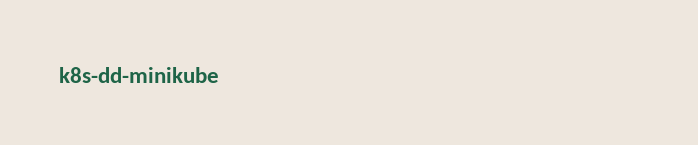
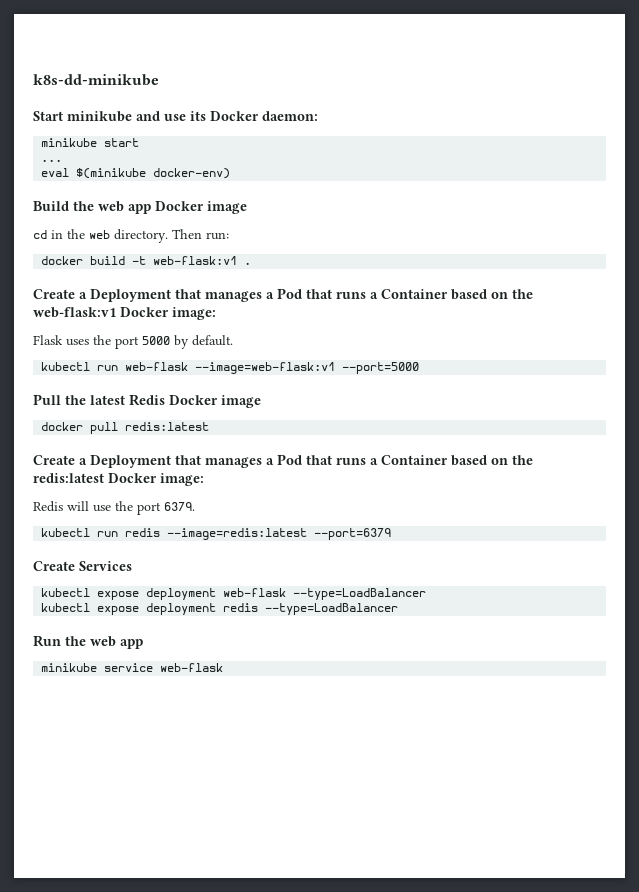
(219, 75) none -> [33,111,318,122] [41,138,140,147] [41,159,63,162] [41,168,231,179] [33,201,247,214] [33,229,229,243] [41,256,252,265] [33,288,533,302] [33,307,216,320] [33,335,233,349] [41,362,420,374] [33,394,261,408] [41,422,210,434] [33,454,533,468] [33,473,204,486] [33,501,195,515] [41,528,392,540] [33,561,132,571] [41,588,427,600] [41,603,399,615] [33,635,143,649] [41,663,224,672] // Start minikube and use its Docker daemon: // minikube start // ... // eval $(minikube docker-env) // Build the web app Docker image // cd in the web directory. Then run: // docker build -t web-flask:v1 . // Create a Deployment that manages a Pod that runs a Container based on the web-flask:v1 Docker image: // Flask uses the port 5000 by default. // kubectl run web-flask --image=web-flask:v1 --port=5000 // Pull the latest Redis Docker image // docker pull redis:latest // Create a Deployment that manages a Pod that runs a Container based on the redis:latest Docker image: // Redis will use the port 6379. // kubectl run redis --image=redis:latest --port=6379 // Create Services // kubectl expose deployment web-flask --type=LoadBalancer // kubectl expose deployment redis --type=LoadBalancer // Run the web app // minikube service web-flask

